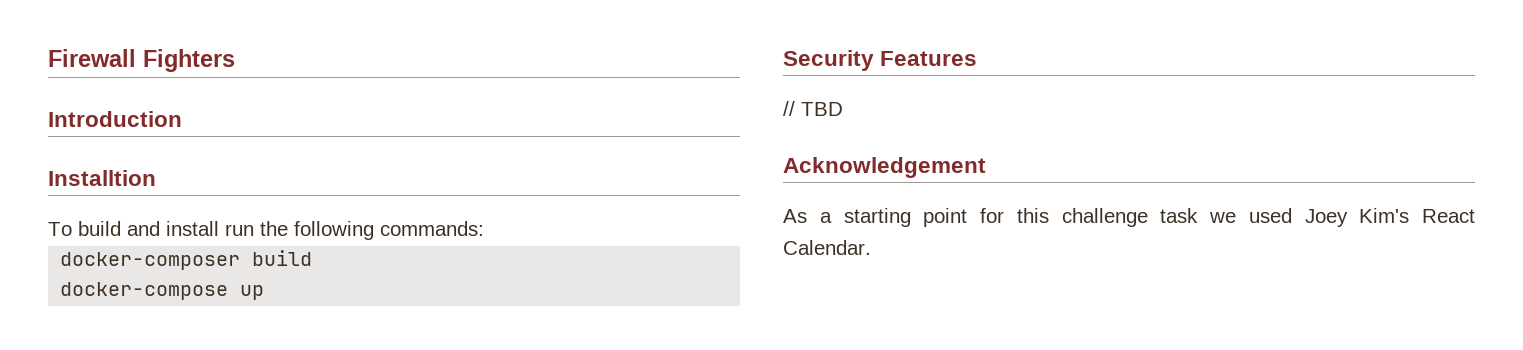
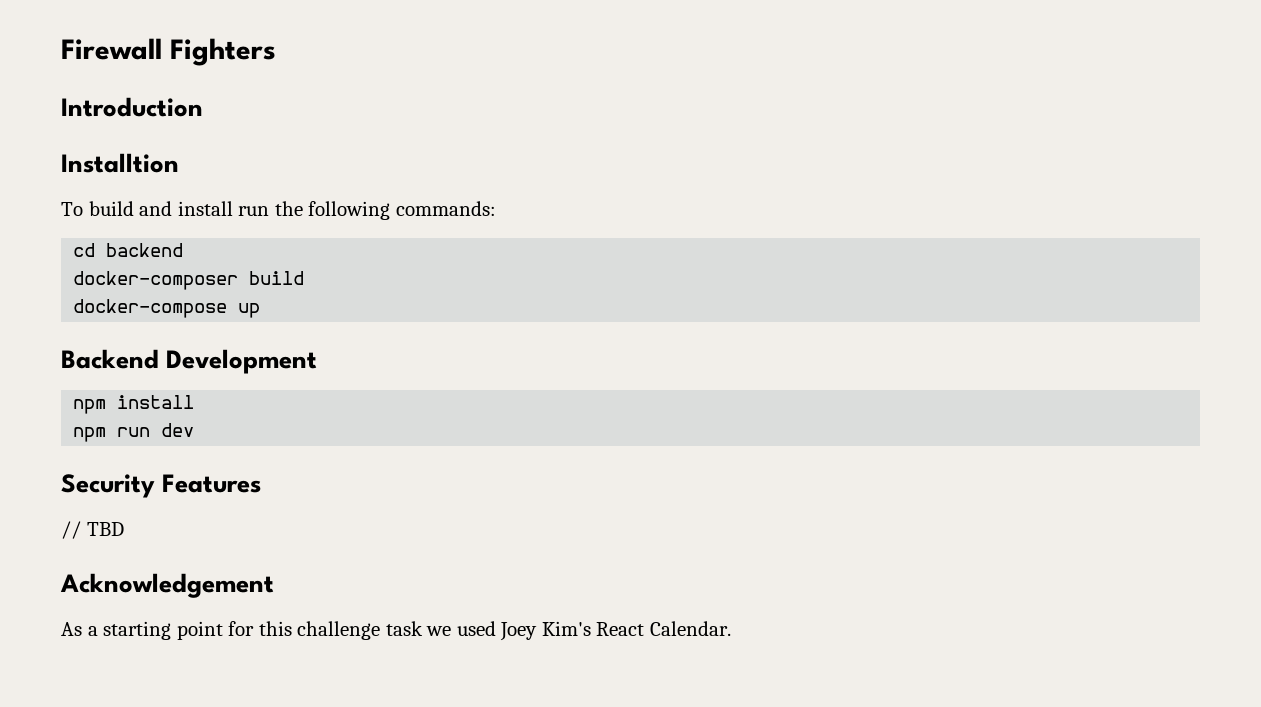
(484, 228) none -> [73,243,184,257] // cd backend
(265, 292) none -> [61,349,318,374] [73,395,195,414] [73,423,195,442] // Backend Development // npm install // npm run dev

